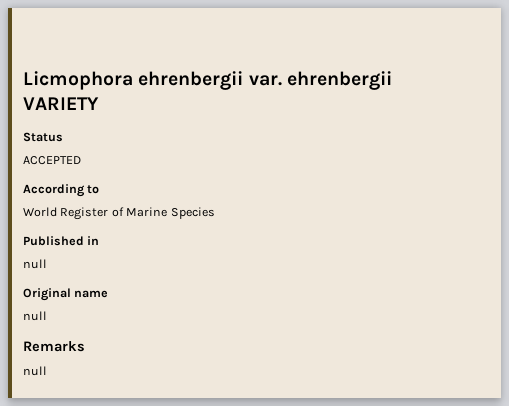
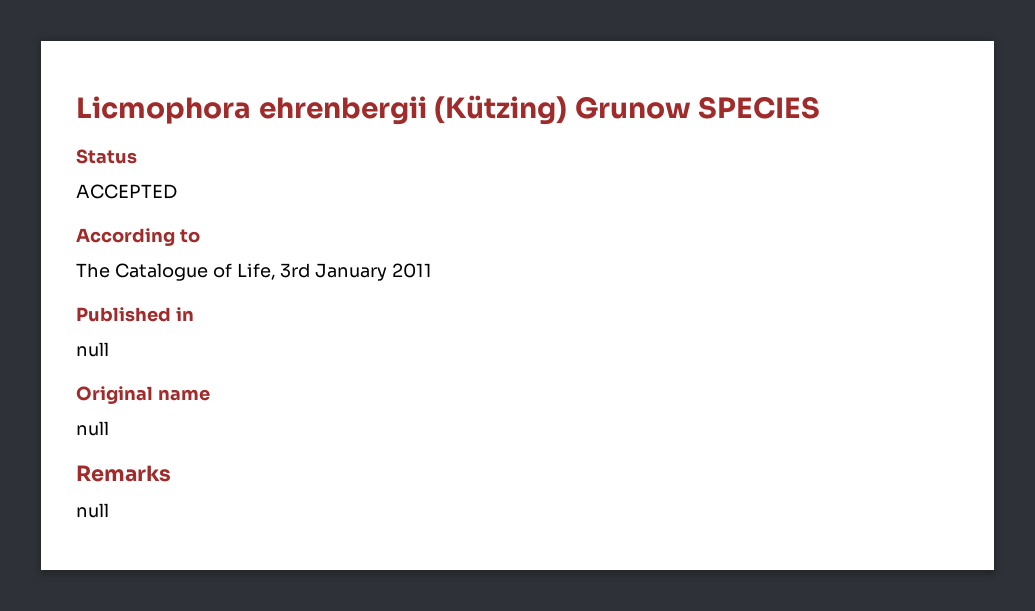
[248,71,392,90] [23,97,99,110] var. ehrenbergii VARIETY -> [434,95,821,125] (Kützing) Grunow SPECIES
[23,207,215,220] World Register of Marine Species -> [76,263,433,281] The Catalogue of Life, 3rd January 2011

